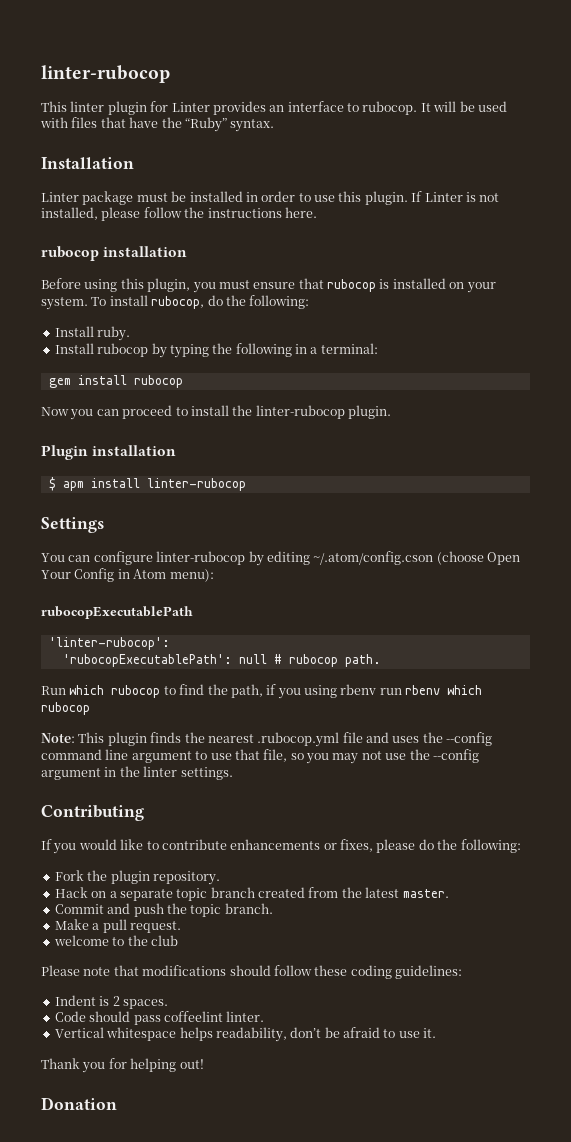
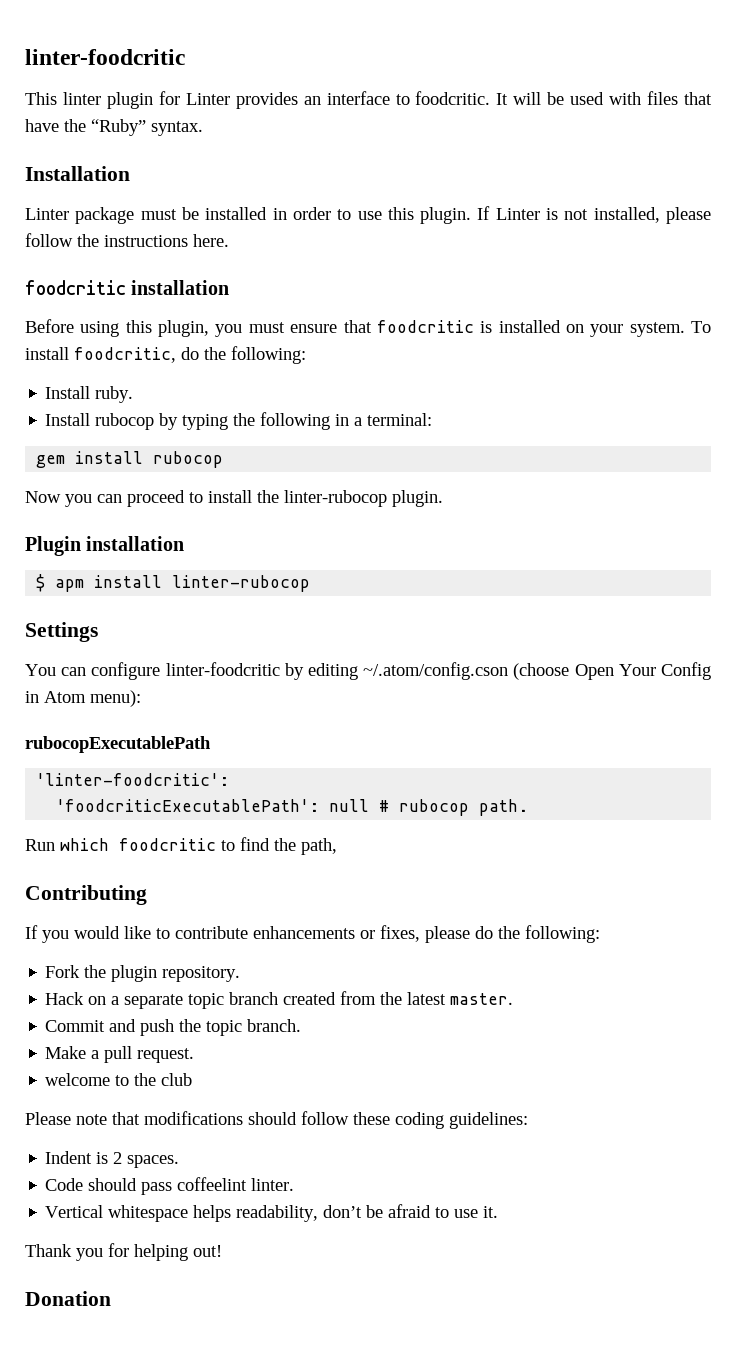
[41,65,170,83] linter-rubocop -> [25,49,185,65] linter-foodcritic
[362,101,418,115] rubocop. -> [415,91,491,105] foodcritic.
[41,246,99,261] rubocop -> [25,280,126,295] foodcritic
[327,279,376,292] rubocop -> [376,320,474,333] foodcritic
[151,296,205,309] rubocop, -> [74,347,176,363] foodcritic,
[156,551,246,565] linter-rubocop -> [165,662,280,676] linter-foodcritic
[48,637,170,650] [62,654,232,667] 'linter-rubocop': // 'rubocopExecutablePath': -> [36,773,230,786] [56,799,320,812] 'linter-foodcritic': // 'foodcriticExecutablePath':
[111,685,161,698] rubocop -> [119,838,216,851] foodcritic
[266,684,483,699] [41,702,90,715] [41,732,493,747] [41,749,479,764] [41,766,233,780] if you using rbenv run rbenv which rubocop // Note: This plugin finds the nearest .rubocop.yml file and uses the --config command line argument to use that file, so you may not use the --config argument in the linter settings. -> (337, 846) none

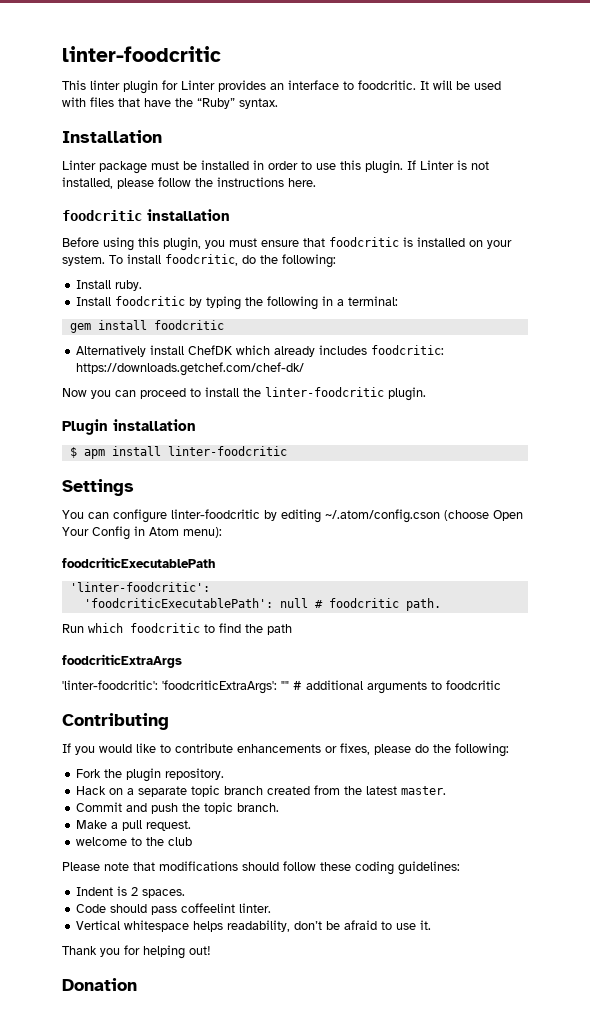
[95,413,155,430] rubocop -> [115,296,186,306] foodcritic
[153,451,224,468] rubocop -> [153,320,224,330] [76,345,445,357] [76,362,305,376] foodcritic // Alternatively install ChefDK which already includes foodcritic: https://downloads.getchef.com/chef-dk/
[284,490,387,507] linter-rubocop -> [265,387,384,397] linter-foodcritic
[172,575,311,592] linter-rubocop -> [167,446,287,456] linter-foodcritic
[25,736,211,753] rubocopExecutablePath -> [62,557,215,568] foodcriticExecutablePath
[399,799,470,816] rubocop -> [328,598,399,608] foodcritic
[301,838,337,855] path, -> [267,624,292,635] [62,654,182,668] [62,680,501,694] path // foodcriticExtraArgs // 'linter-foodcritic': 'foodcriticExtraArgs': "" # additional arguments to foodcritic

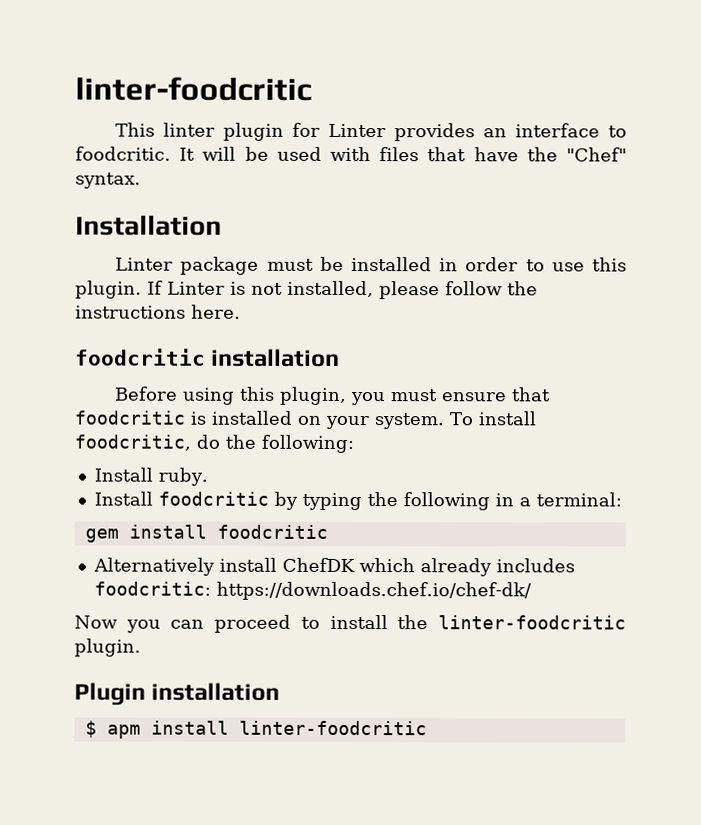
[197,98,235,109] “Ruby” -> [566,147,627,162] "Chef"
[76,362,305,376] https://downloads.getchef.com/chef-dk/ -> [215,581,532,601] https://downloads.chef.io/chef-dk/
[62,479,134,496] [62,509,523,523] [62,526,222,540] [62,557,215,568] [69,582,210,592] [83,598,441,611] [62,623,292,635] [62,654,182,668] [62,680,501,694] [62,713,169,730] [62,743,509,757] [76,768,225,782] [76,785,447,797] [76,802,280,814] [76,820,192,831] [76,837,193,846] [62,861,460,875] [76,886,186,898] [76,903,272,915] [76,920,432,932] [62,945,211,959] [62,978,137,991] // Settings // You can configure linter-foodcritic by editing ~/.atom/config.cson (choose Open Your Config in Atom menu): // foodcriticExecutablePath // 'linter-foodcritic': // 'foodcriticExecutablePath': null # foodcritic path. // Run which foodcritic to find the path // foodcriticExtraArgs // 'linter-foodcritic': 'foodcriticExtraArgs': "" # additional arguments to foodcritic // Contributing // If you would like to contribute enhancements or fixes, please do the following: // Fork the plugin repository. // Hack on a separate topic branch created from the latest master. // Commit and push the topic branch. // Make a pull request. // welcome to the club // Please note that modifications should follow these coding guidelines: // Indent is 2 spaces. // Code should pass coffeelint linter. // Vertical whitespace helps readability, don’t be afraid to use it. // Thank you for helping out! // Donation -> (427, 728) none

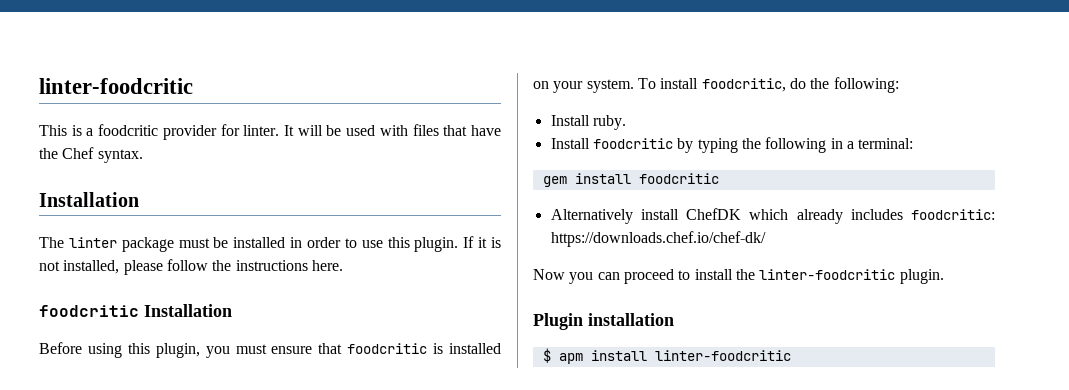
[163,122,627,142] [75,146,171,161] linter plugin for Linter provides an interface to foodcritic. -> [71,124,280,140] is a foodcritic provider for linter.
[566,147,627,162] "Chef" -> [62,147,95,159] Chef
[115,257,174,271] Linter -> [39,237,117,248] The linter
[167,281,225,295] Linter -> [478,237,488,248] it
[211,348,341,367] installation -> [144,304,232,317] Installation

